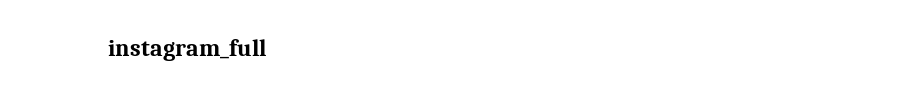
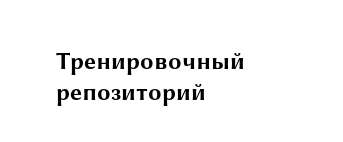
[108,39,266,61] instagram_full -> [56,52,245,75] [56,83,206,106] Тренировочный репозиторий

